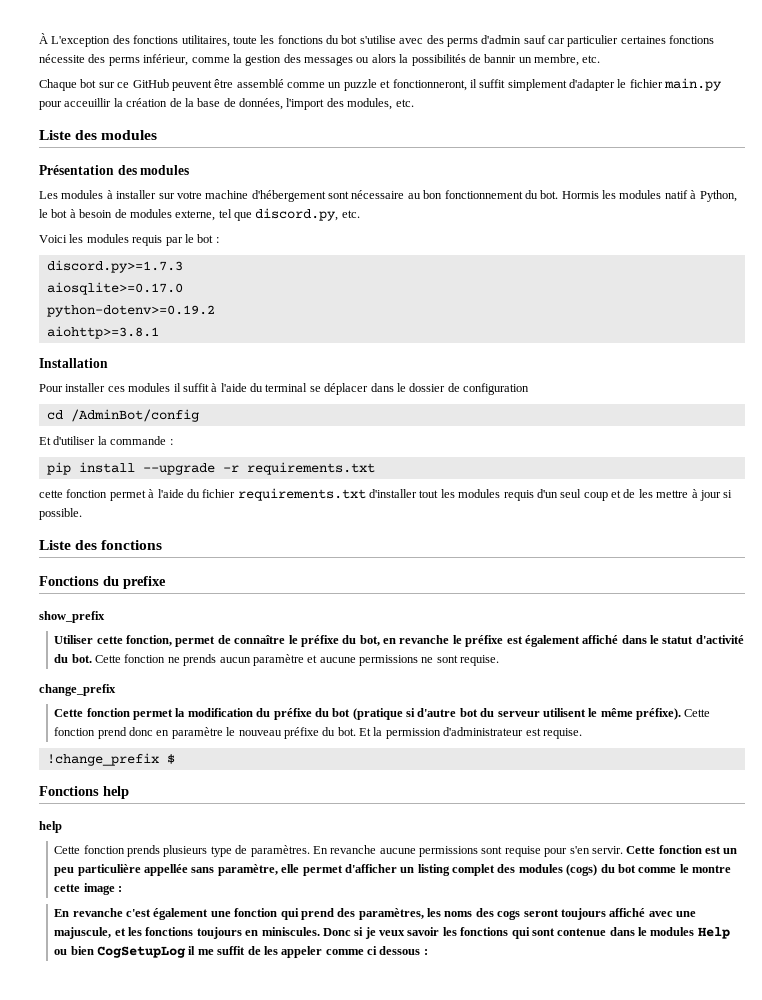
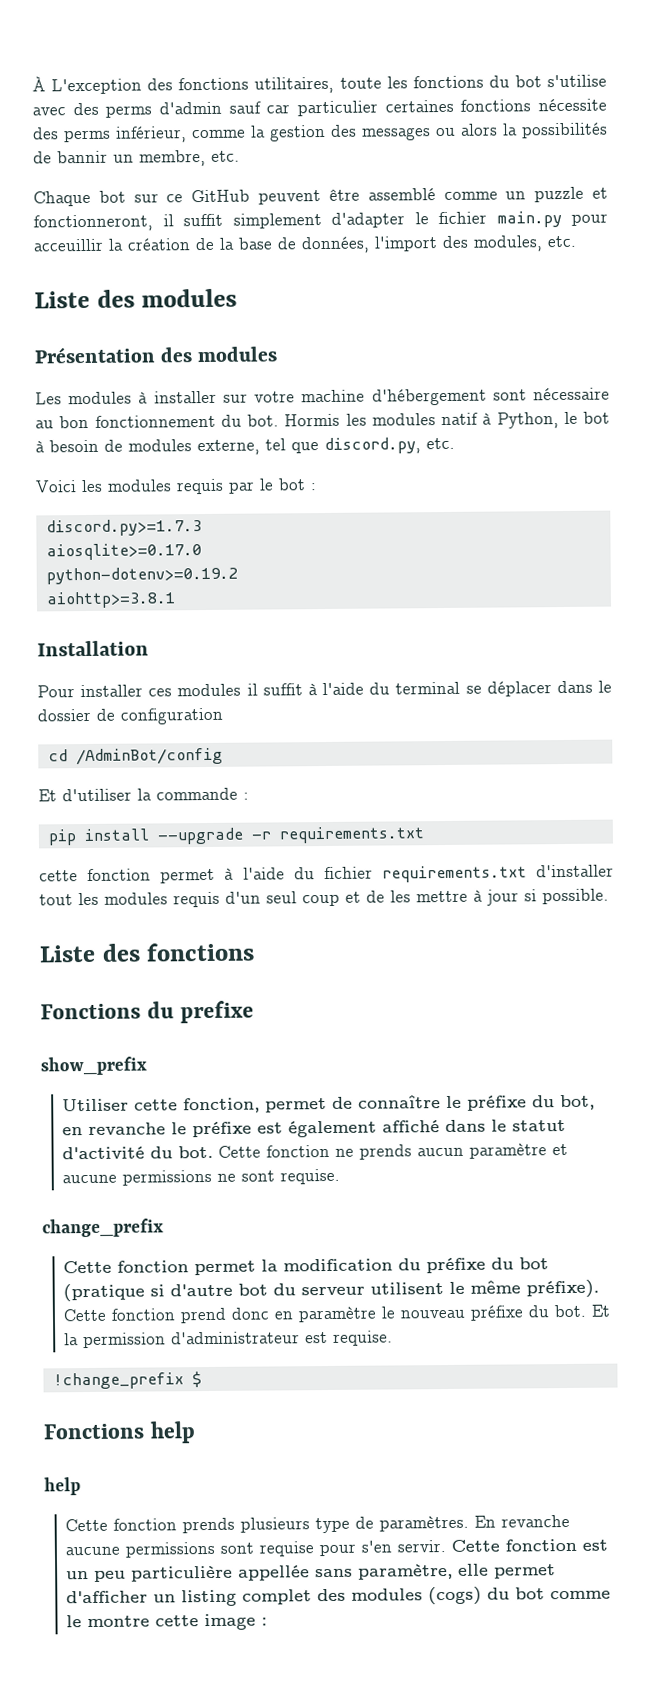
[54,908,697,920] [54,927,730,939] [54,946,428,958] // En revanche c'est également une fonction qui prend des paramètres, les noms des cogs seront toujours affiché avec une majuscule, et les fonctions toujours en miniscules. Donc si je veux savoir les fonctions qui sont contenue dans le modules Help ou bien CogSetupLog il me suffit de les appeler comme ci dessous : -> (268, 1621) none

